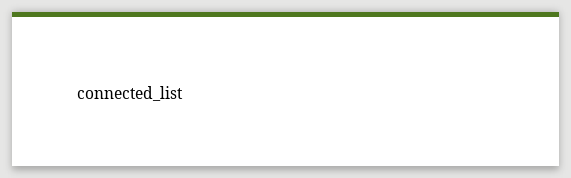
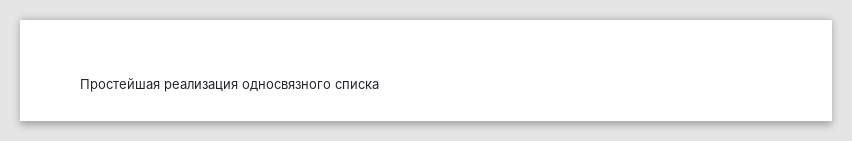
[77,86,183,101] connected_list -> [80,78,379,92] Простейшая реализация односвязного списка

